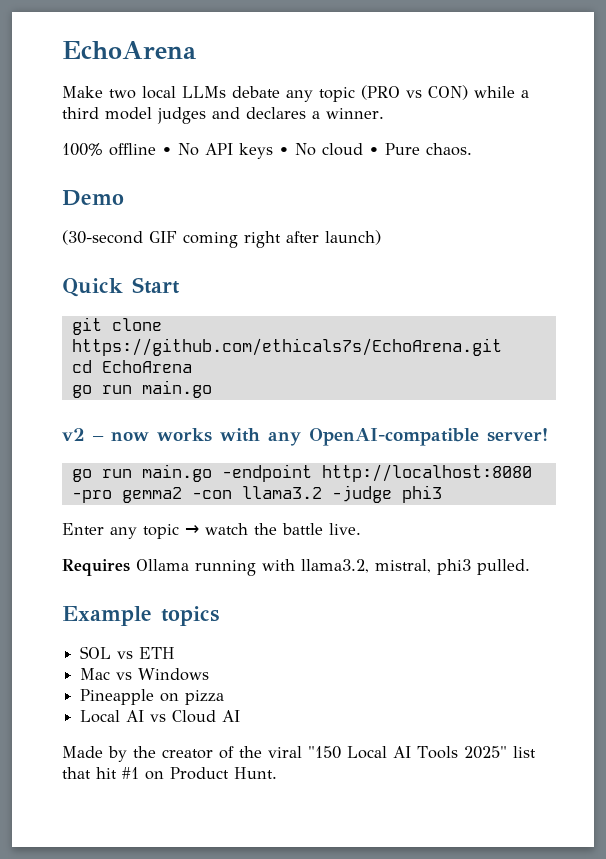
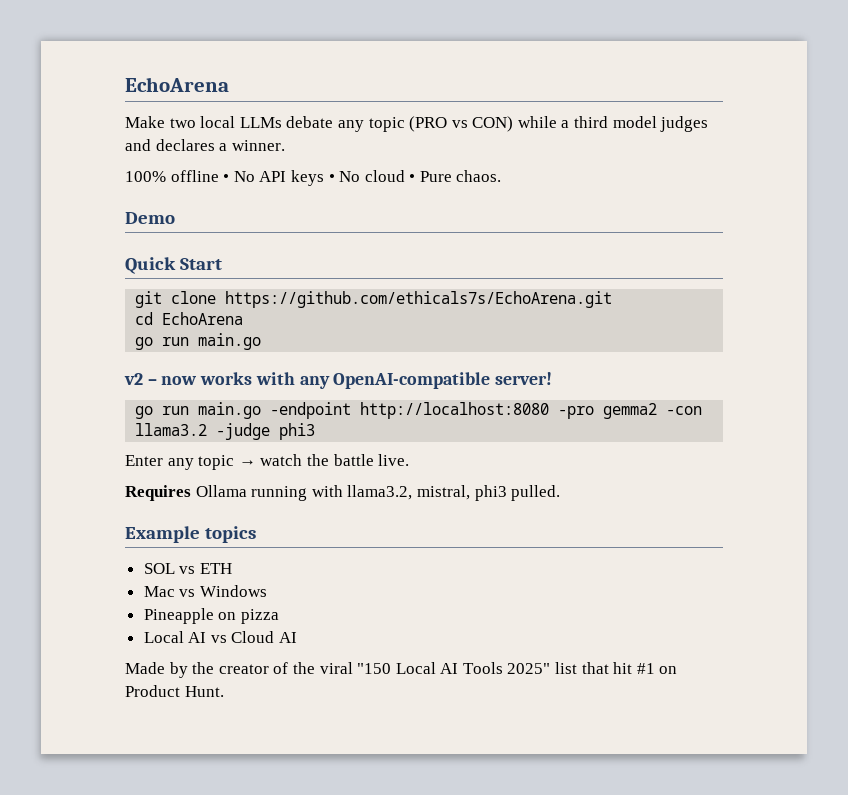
[62,230,381,248] // (30-second GIF coming right after launch) -> (175, 218) none

